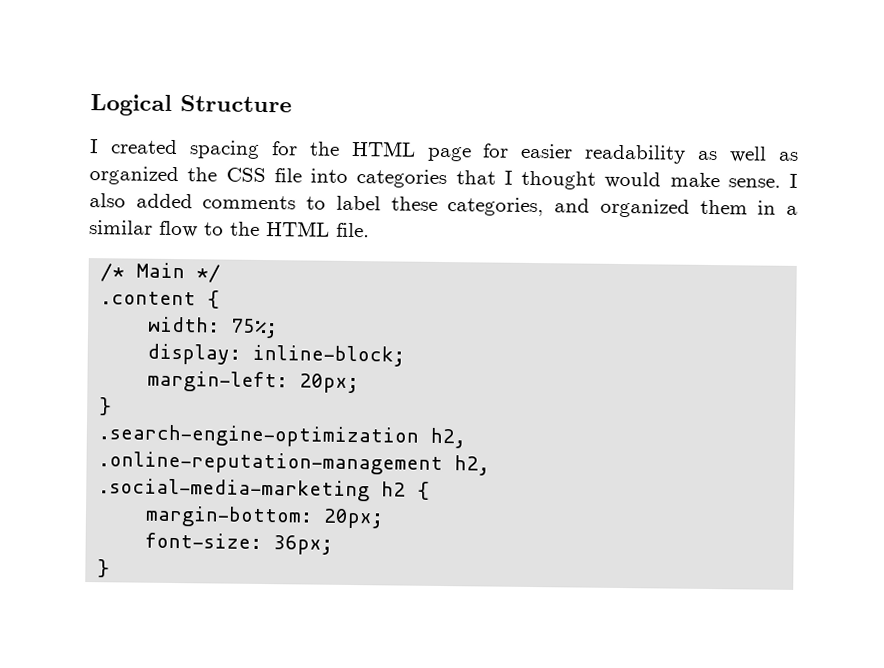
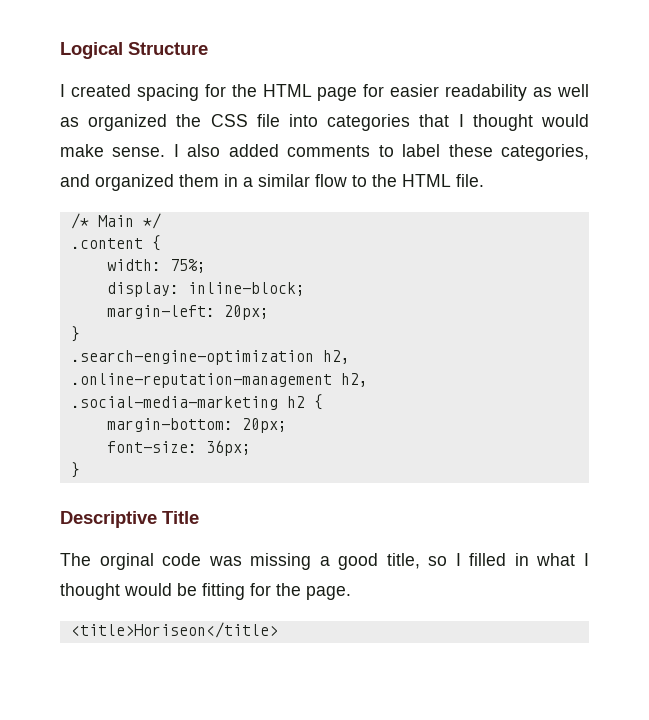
(111, 568) none -> [60,511,199,528] [60,553,590,570] [60,583,351,600] [70,622,278,638] // Descriptive Title // The orginal code was missing a good title, so I filled in what I thought would be fitting for the page. // <title>Horiseon</title>

